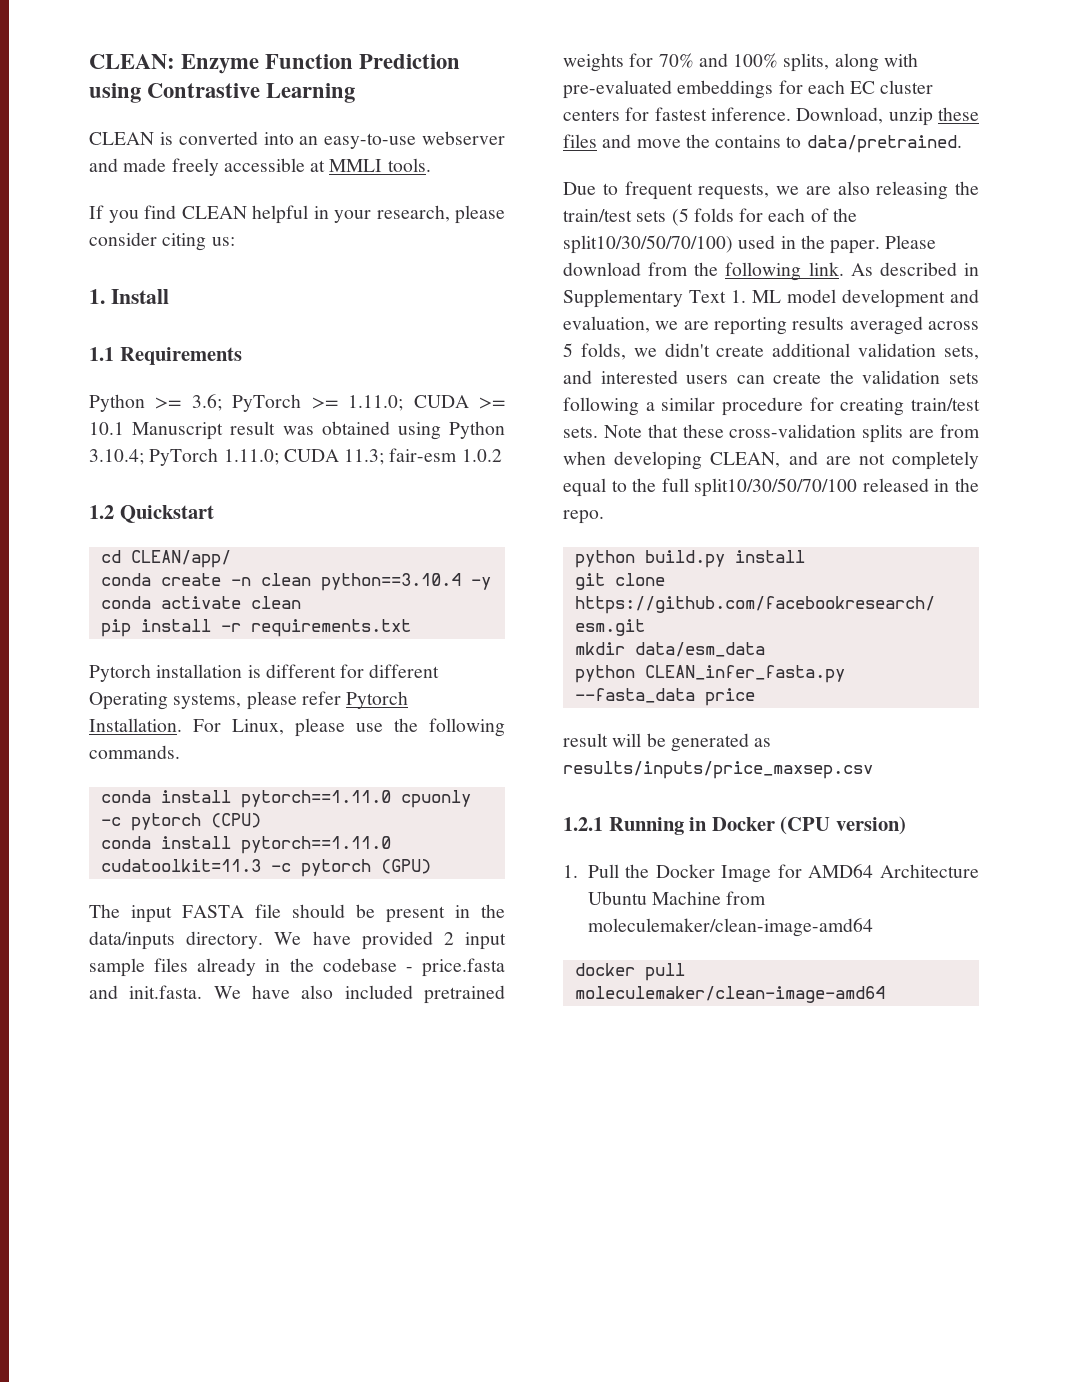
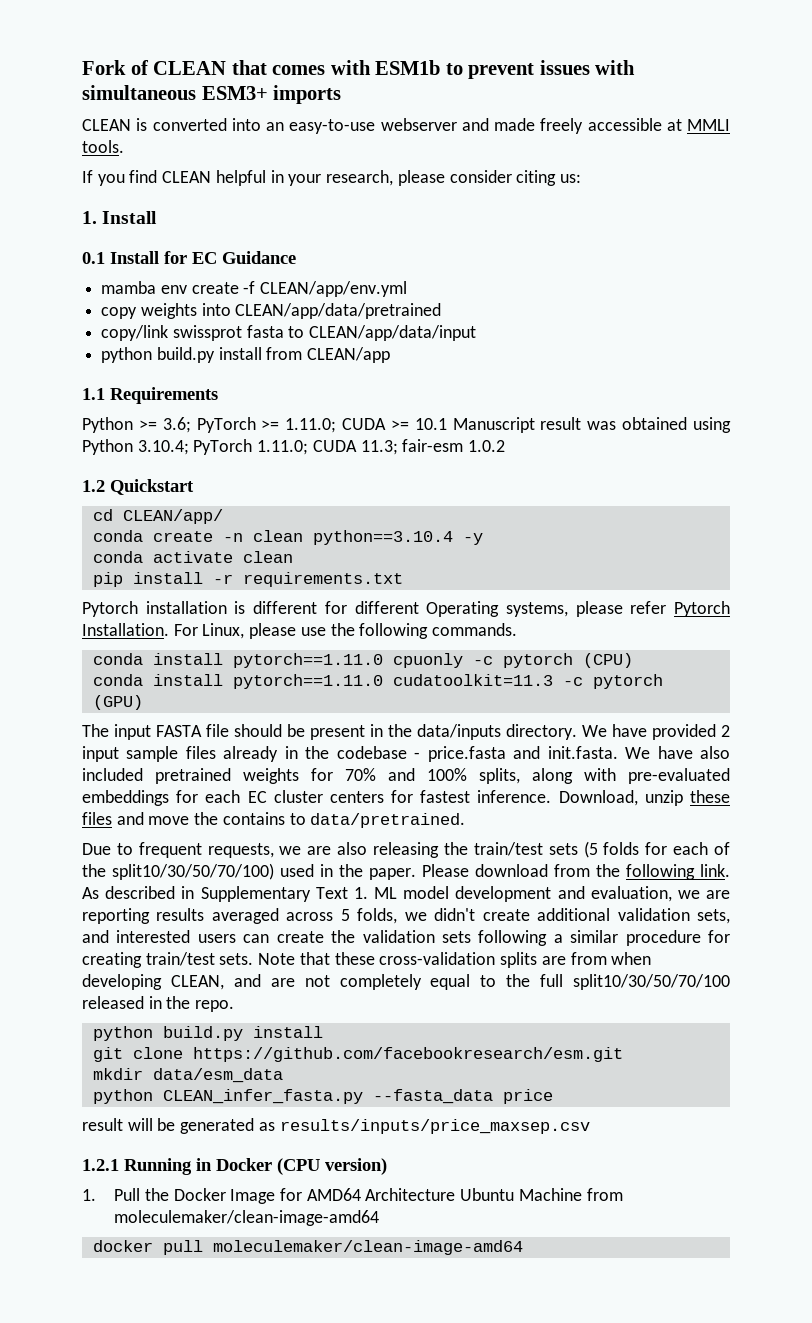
[89,54,461,74] [89,83,356,103] CLEAN: Enzyme Function Prediction using Contrastive Learning -> [82,60,636,79] [82,85,342,104] Fork of CLEAN that comes with ESM1b to prevent issues with simultaneous ESM3+ imports
(169, 296) none -> [82,251,296,264] [101,281,408,297] [101,303,442,319] [101,325,477,341] [101,347,391,363] // 0.1 Install for EC Guidance // mamba env create -f CLEAN/app/env.yml // copy weights into CLEAN/app/data/pretrained // copy/link swissprot fasta to CLEAN/app/data/input // python build.py install from CLEAN/app

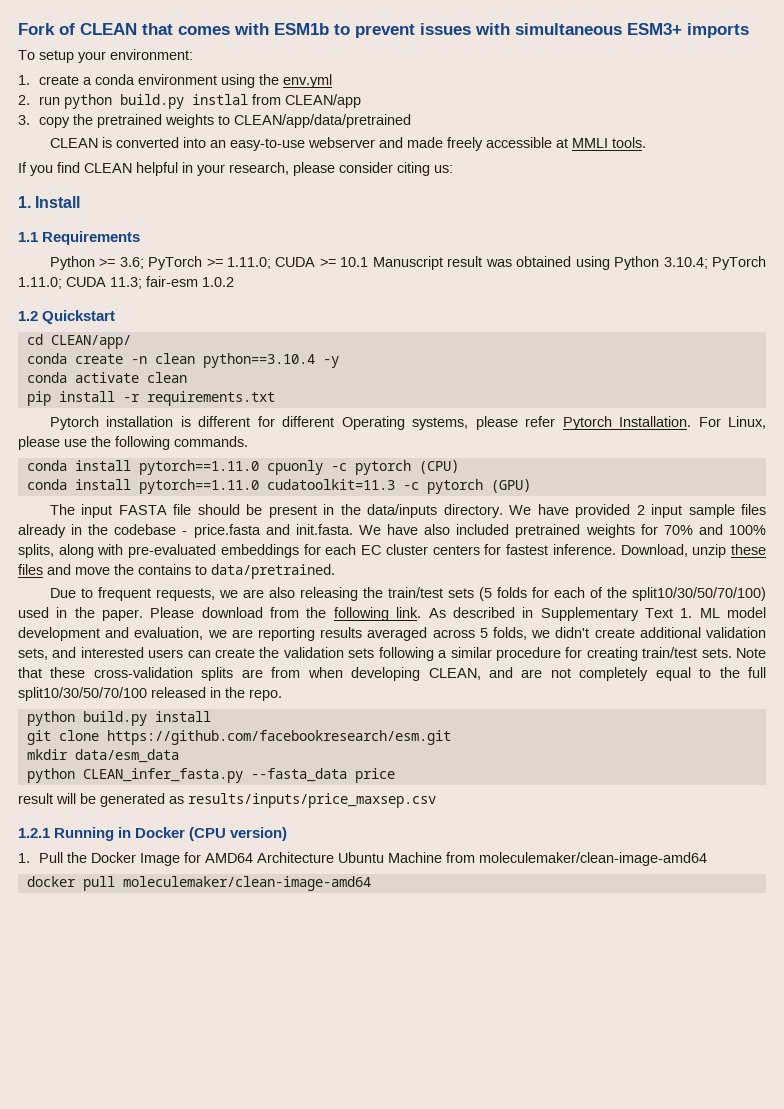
(342, 94) none -> [18,49,193,63] [18,74,333,88] [18,94,362,109] [18,114,412,128] // To setup your environment: // 1. create a conda environment using the env.yml // 2. run python build.py instlal from CLEAN/app // 3. copy the pretrained weights to CLEAN/app/data/pretrained
[82,251,296,264] [101,281,408,297] [101,303,442,319] [101,325,477,341] [101,347,391,363] // 0.1 Install for EC Guidance // mamba env create -f CLEAN/app/env.yml // copy weights into CLEAN/app/data/pretrained // copy/link swissprot fasta to CLEAN/app/data/input // python build.py install from CLEAN/app -> (81, 202) none

